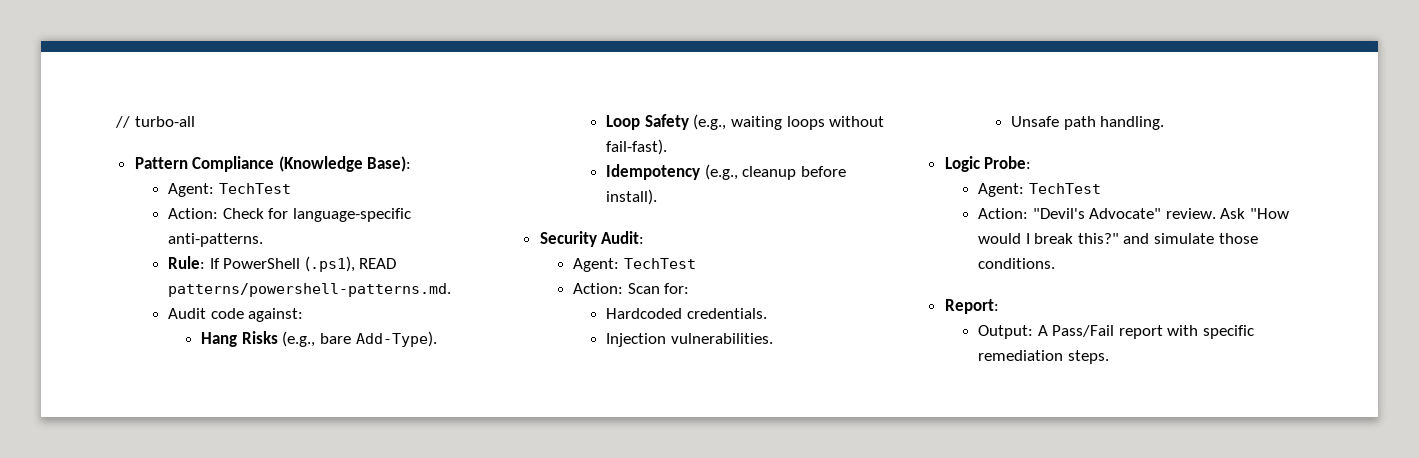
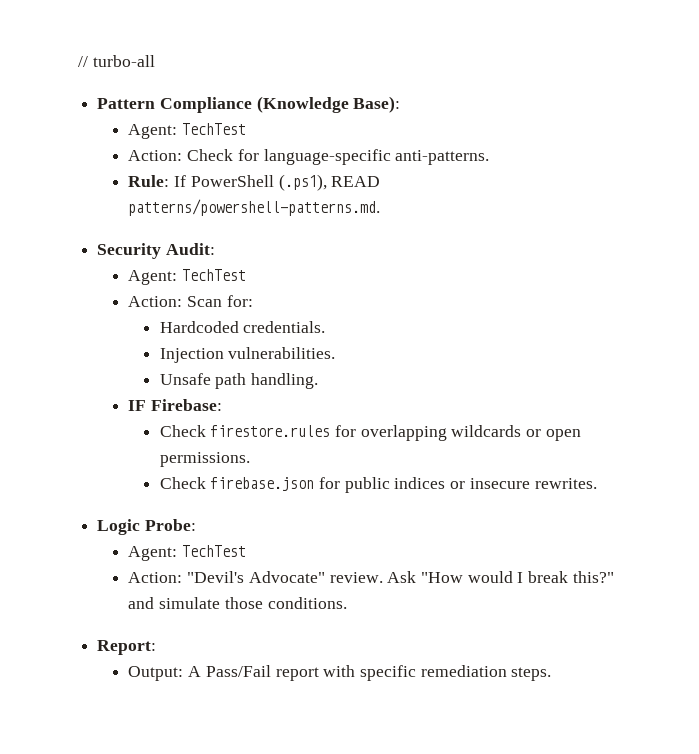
[167,308,304,322] [201,331,437,347] [606,114,885,130] [606,139,668,155] [606,164,847,180] [606,189,658,205] // Audit code against: // Hang Risks (e.g., bare Add-Type). // Loop Safety (e.g., waiting loops without fail-fast). // Idempotency (e.g., cleanup before install). -> (381, 207) none
(1165, 123) none -> [128,399,223,411] [159,425,581,441] [159,452,250,467] [159,477,597,493] // IF Firebase: // Check firestore.rules for overlapping wildcards or open permissions. // Check firebase.json for public indices or insecure rewrites.

